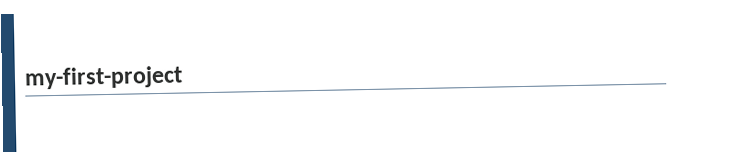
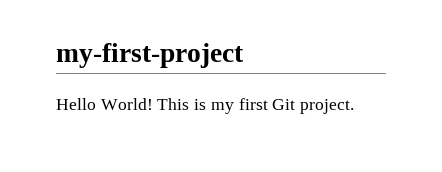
(183, 77) none -> [56,98,355,114] // Hello World! This is my first Git project.

